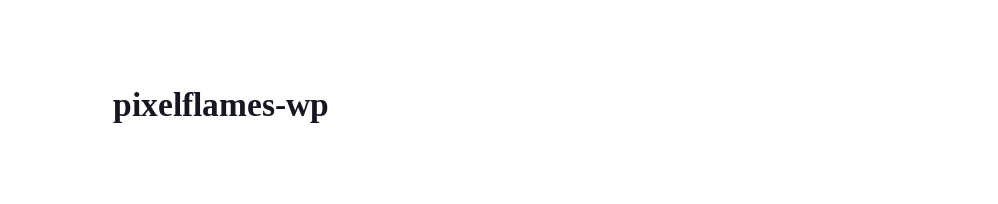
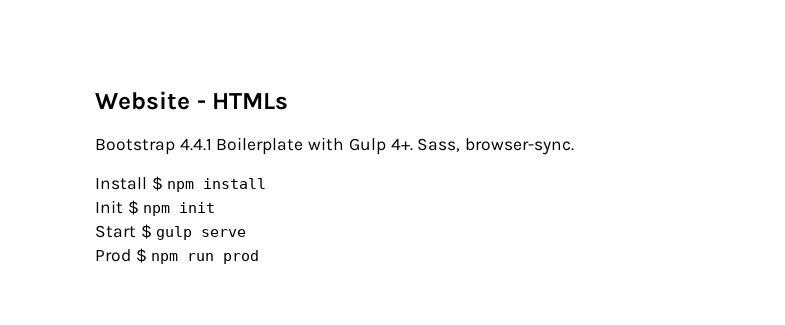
[113,92,329,123] pixelflames-wp -> [95,91,289,110] [95,137,575,155] [95,176,267,192] [95,200,216,216] [95,224,247,240] [95,248,260,264] Website - HTMLs // Bootstrap 4.4.1 Boilerplate with Gulp 4+. Sass, browser-sync. // Install $ npm install // Init $ npm init // Start $ gulp serve // Prod $ npm run prod

